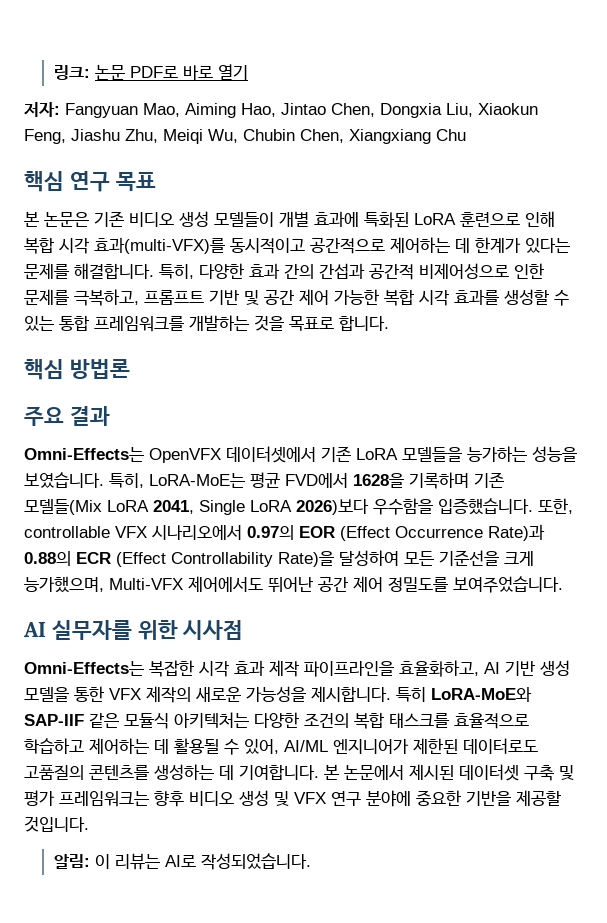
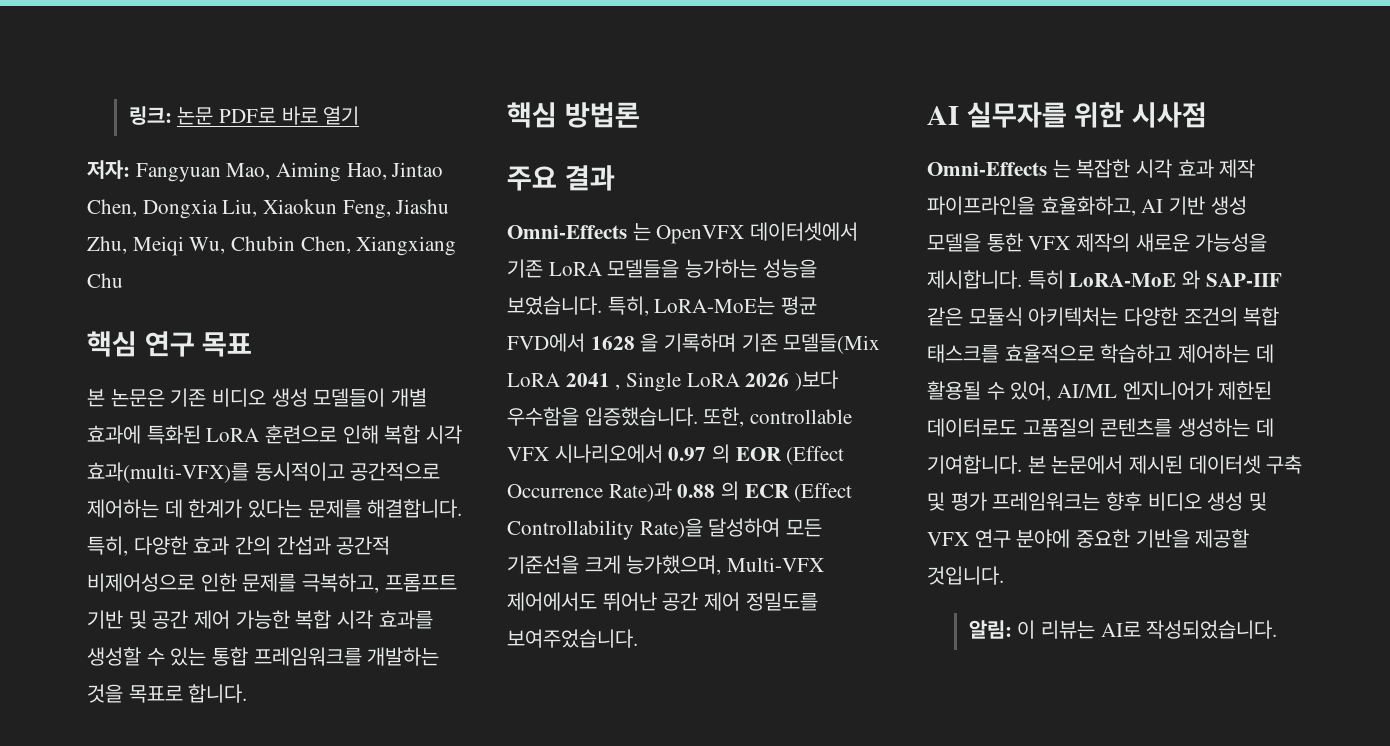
[24,447,144,462] Omni-Effects는 -> [507,223,651,241] Omni-Effects 는
[353,473,404,488] 1628을 -> [590,333,659,352] 1628 을
[153,499,369,515] 2041, Single LoRA 2026)보다 -> [565,370,839,392] 2041 , Single LoRA 2026 )보다
[247,525,294,540] 0.97의 -> [668,444,731,463] 0.97 의
[24,551,71,566] 0.88의 -> [677,481,740,500] 0.88 의
[24,661,144,676] Omni-Effects는 -> [927,160,1071,178] Omni-Effects 는
[431,687,532,702] LoRA-MoE와 -> [1069,270,1201,289] LoRA-MoE 와

